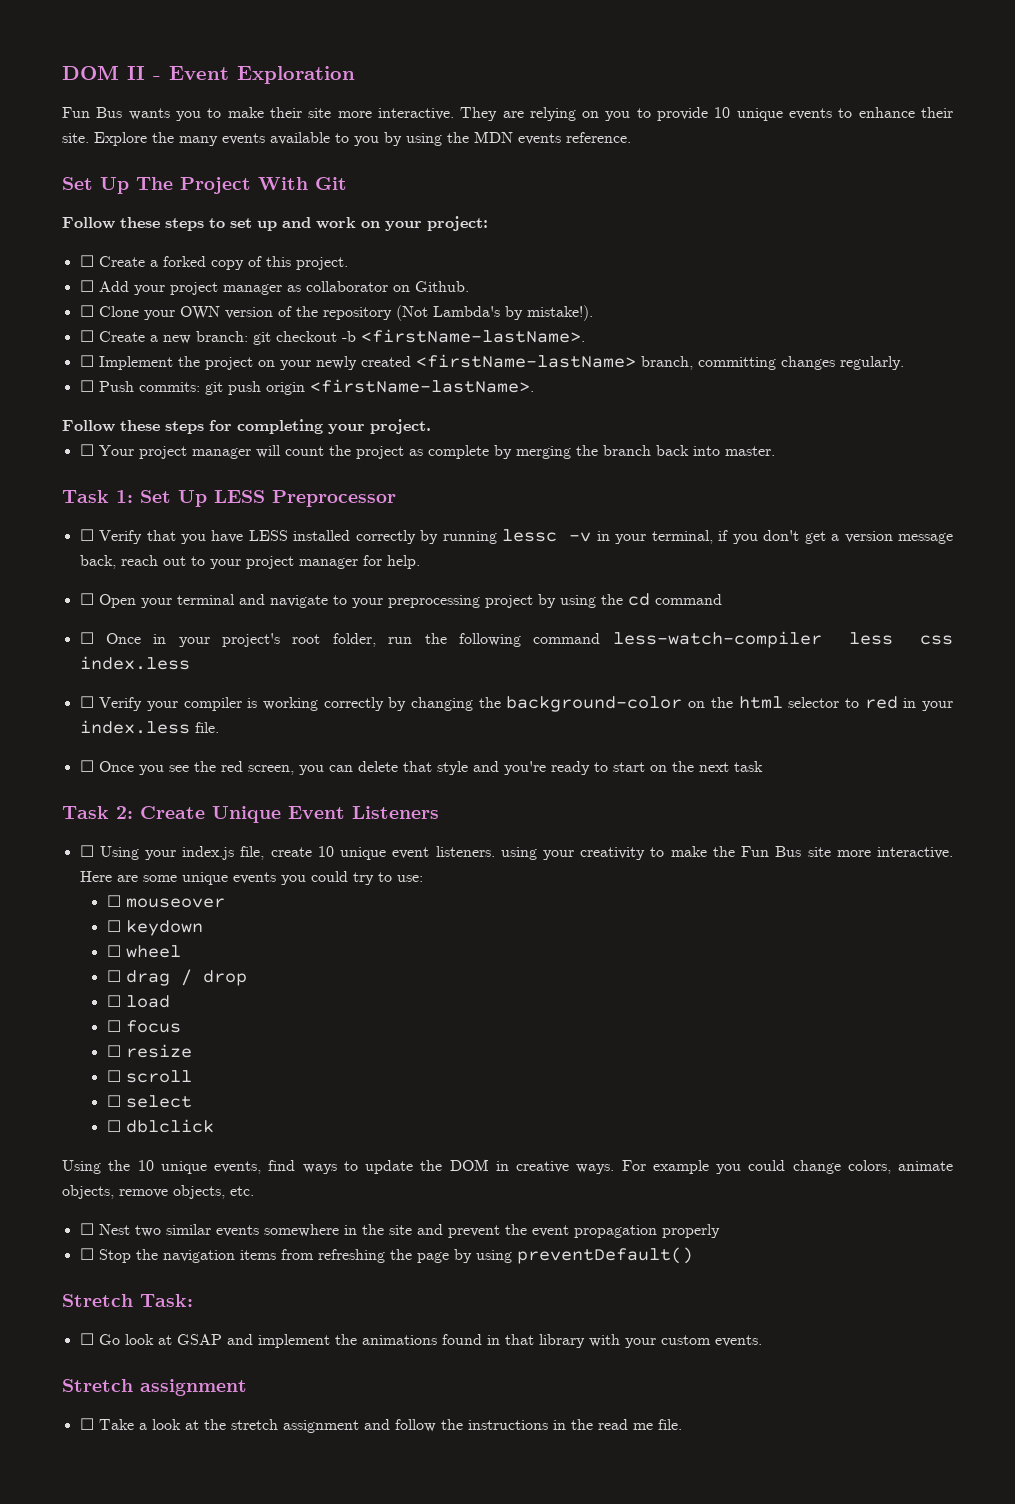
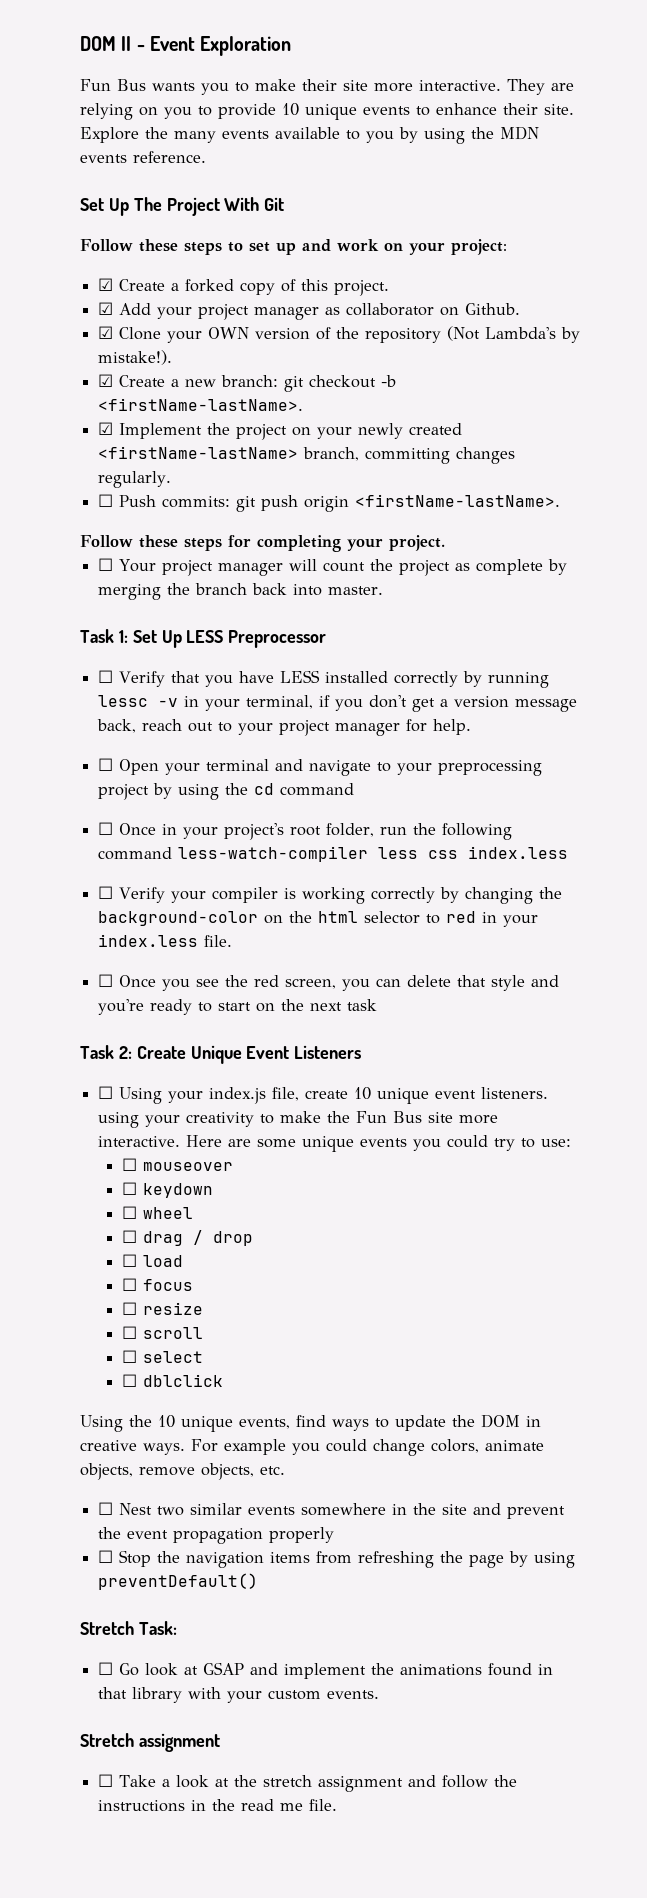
[79,255,94,267] ☐ -> [98,278,114,291] ☑
[79,280,94,292] ☐ -> [98,302,114,315] ☑
[79,305,94,317] ☐ -> [98,326,114,339] ☑
[79,330,94,342] ☐ -> [98,374,114,387] ☑
[79,355,94,367] ☐ -> [98,422,114,435] ☑

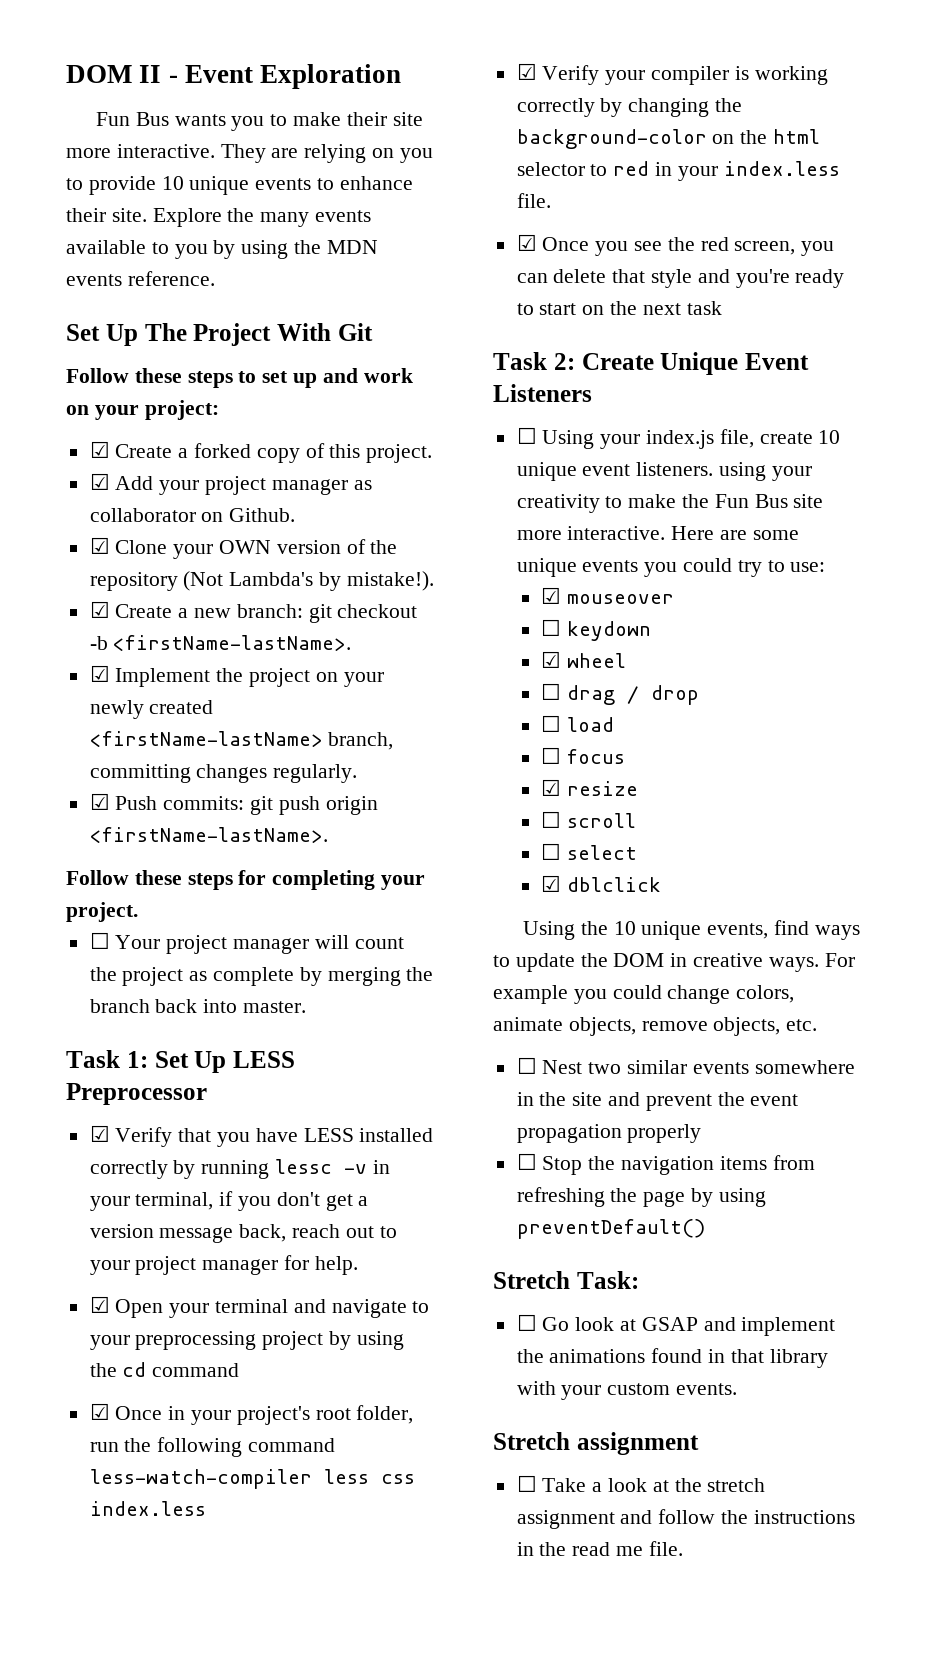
[98,494,114,507] ☐ -> [89,793,110,810] ☑
[98,670,114,683] ☐ -> [89,1125,110,1142] ☑
[98,758,114,771] ☐ -> [89,1296,110,1313] ☑
[98,822,114,835] ☐ -> [89,1403,110,1420] ☑
[98,886,114,899] ☐ -> [516,63,537,80] ☑
[98,974,114,987] ☐ -> [516,234,537,251] ☑
[122,1158,138,1171] ☐ -> [541,587,562,604] ☑
[122,1206,138,1219] ☐ -> [541,651,562,668] ☑
[122,1302,138,1315] ☐ -> [541,779,562,796] ☑
[122,1374,138,1387] ☐ -> [541,875,562,892] ☑

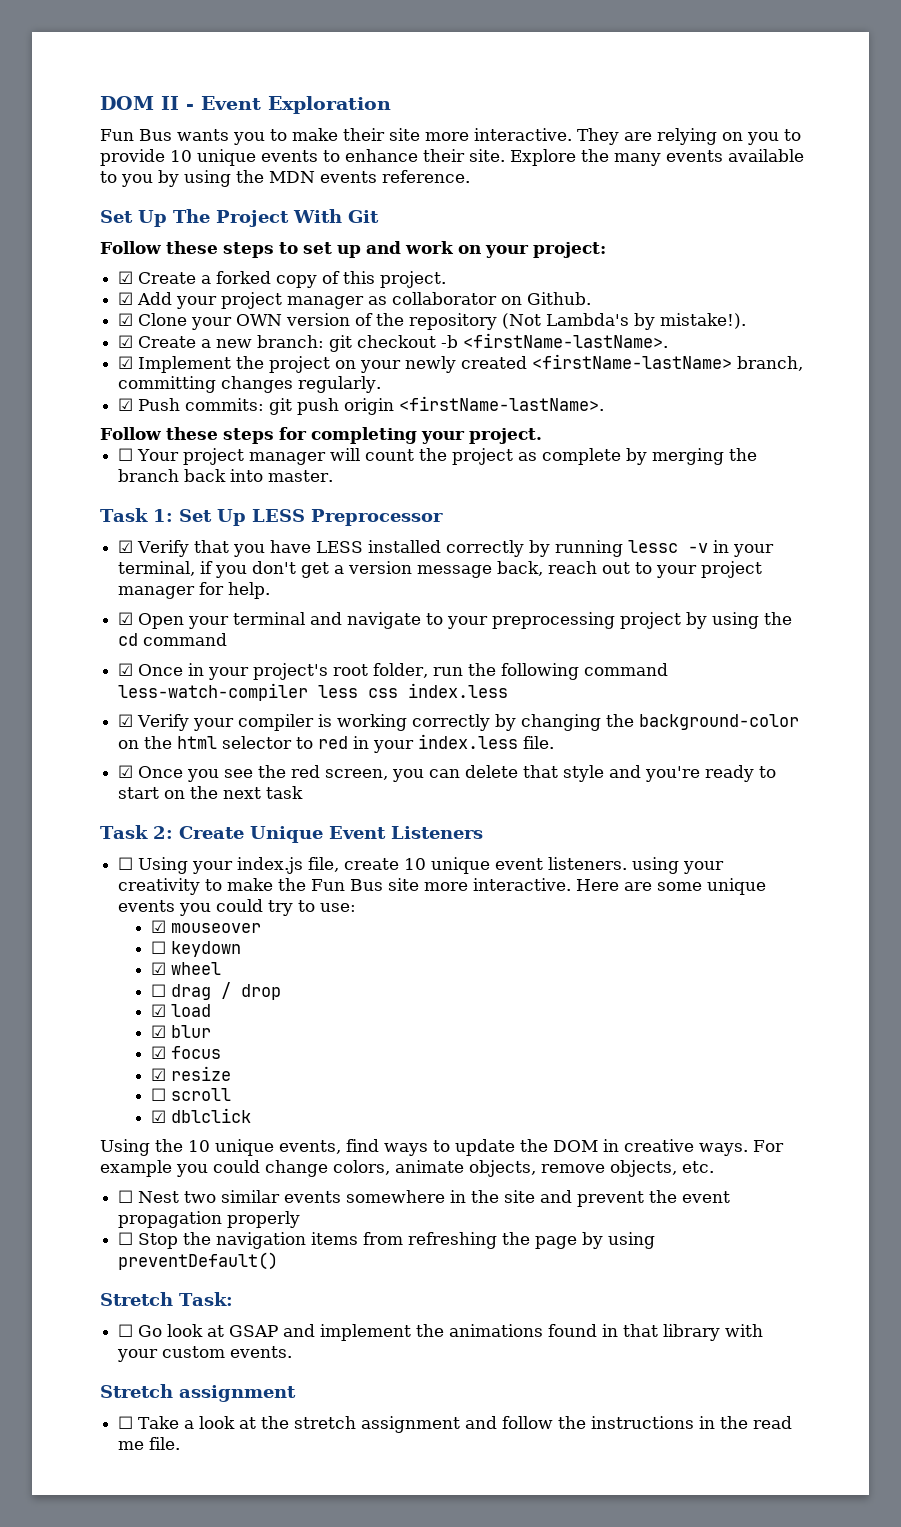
[541,715,562,732] ☐ -> [150,1004,166,1017] ☑
[541,747,562,764] ☐ -> [150,1025,211,1038] [150,1046,166,1059] ☑ blur // ☑
[541,843,637,860] // ☐ select -> (231, 1094) none

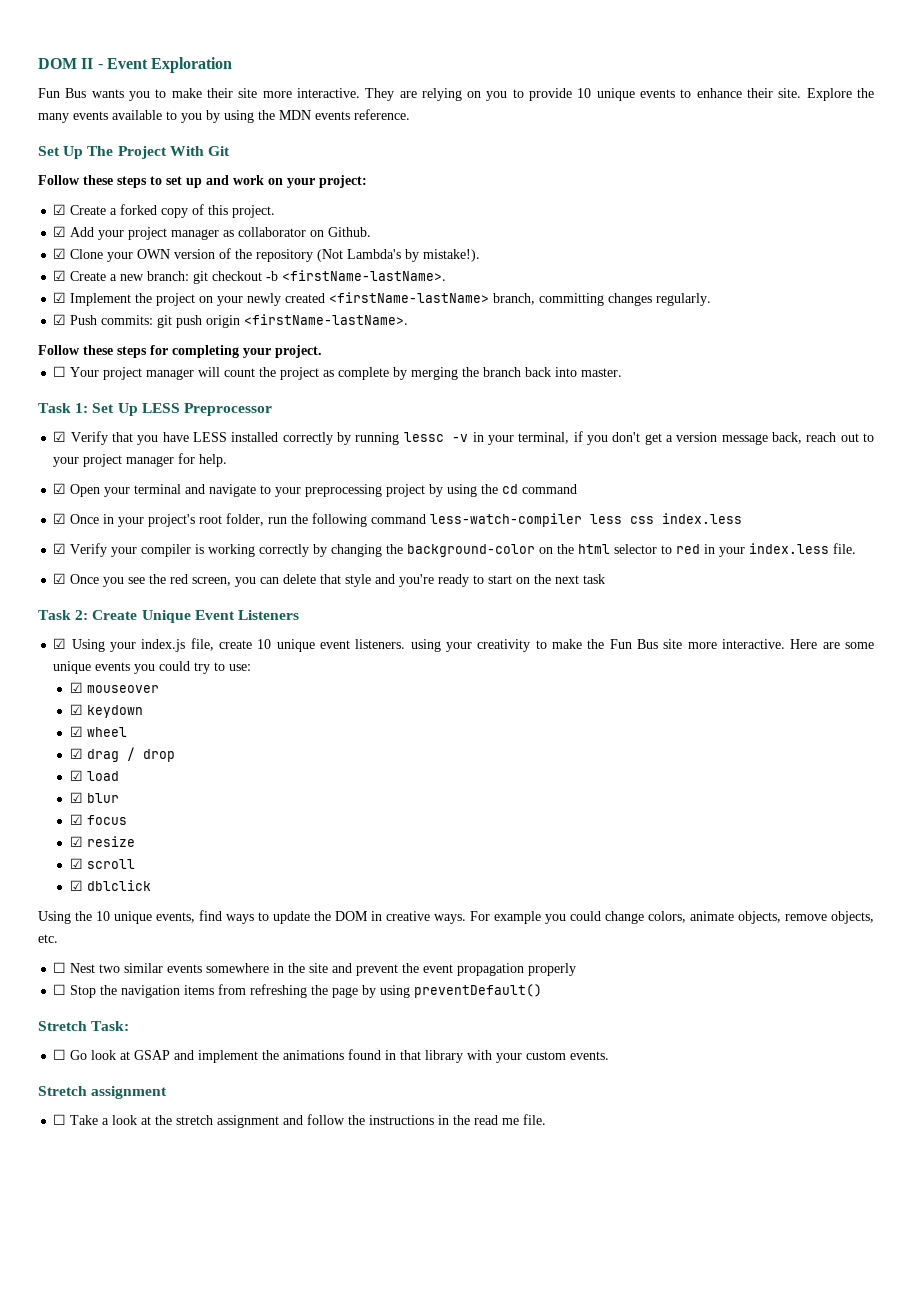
[118,857,134,870] ☐ -> [53,638,67,649] ☑
[150,941,166,954] ☐ -> [70,704,84,715] ☑
[150,984,166,997] ☐ -> [70,748,84,759] ☑
[150,1088,166,1101] ☐ -> [70,858,84,869] ☑

